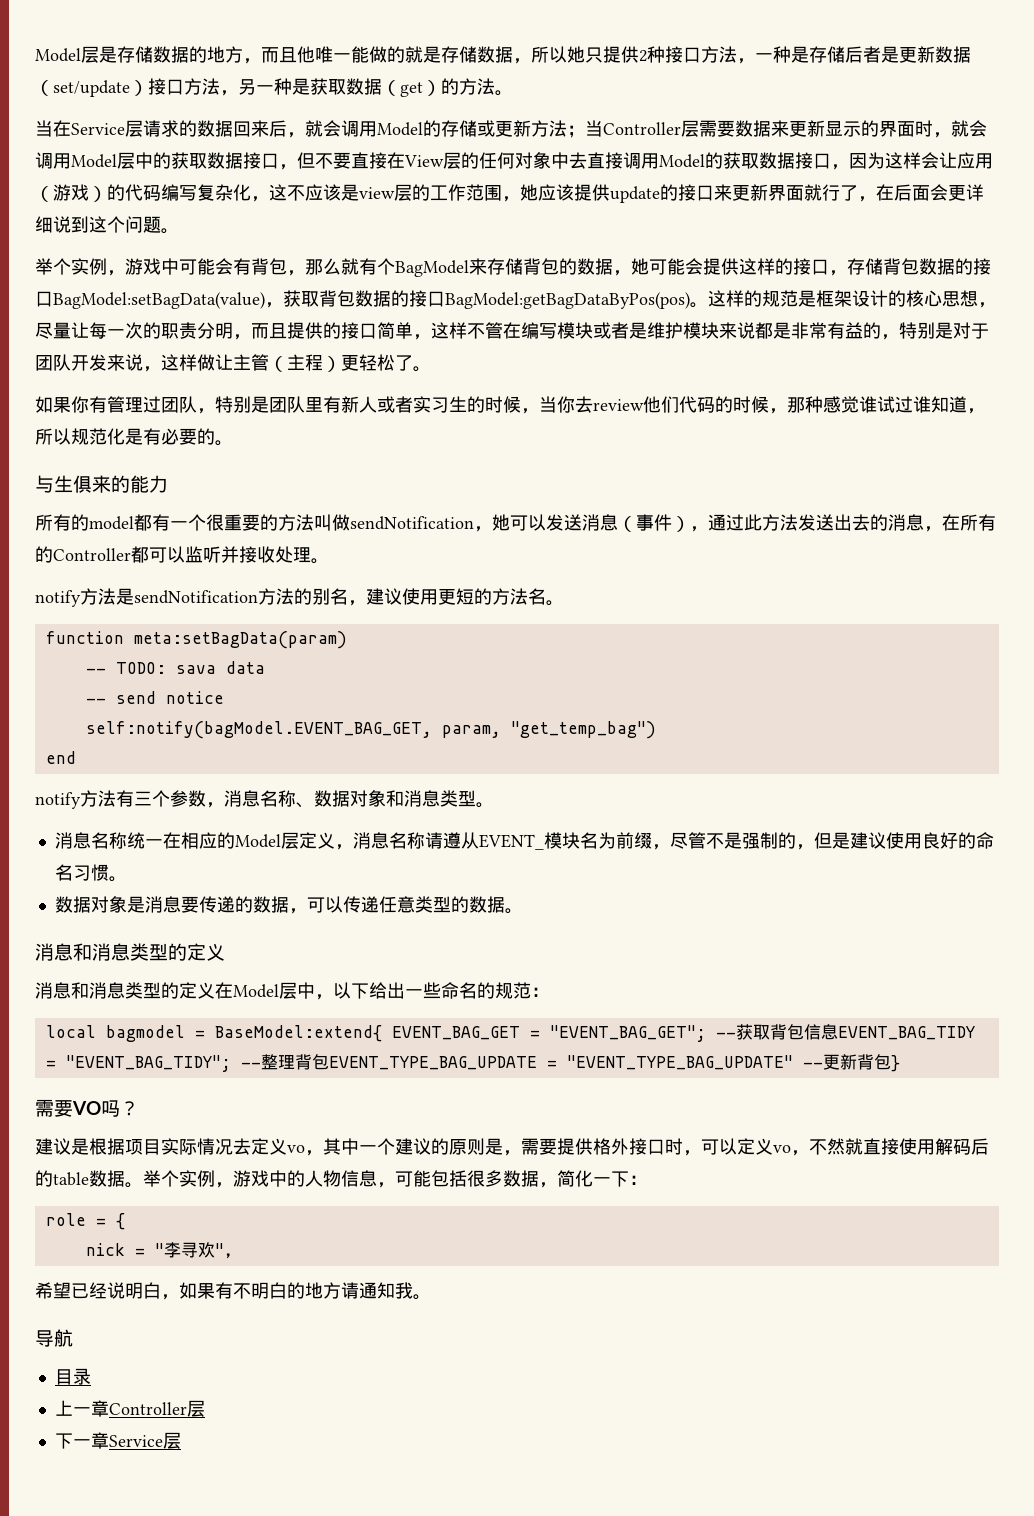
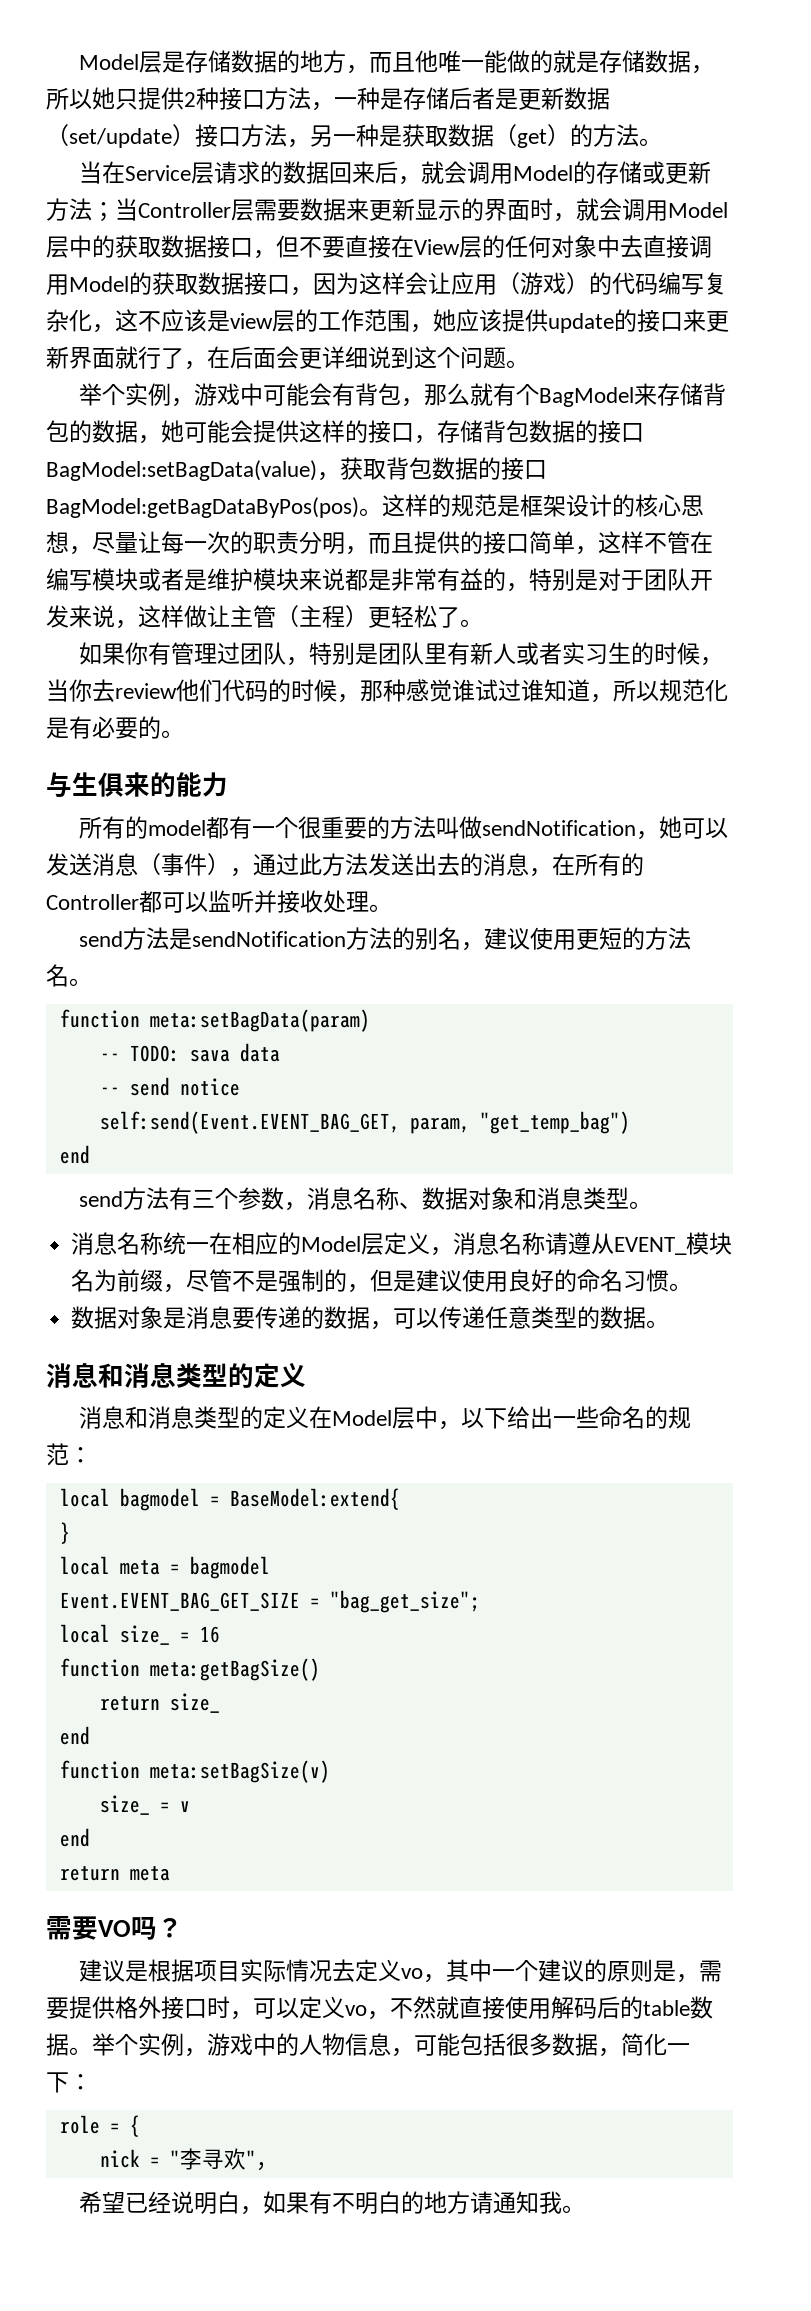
[35,590,81,607] notify -> [79,931,124,947] send
[85,721,432,739] self:notify(bagModel.EVENT_BAG_GET, -> [99,1111,400,1134] self:send(Event.EVENT_BAG_GET,
[35,792,81,809] notify -> [79,1191,124,1207] send
[391,1024,975,1042] [45,1054,900,1072] EVENT_BAG_GET = "EVENT_BAG_GET"; --获取背包信息EVENT_BAG_TIDY = "EVENT_BAG_TIDY"; --整理背包EVENT_TYPE_BAG_UPDATE = "EVENT_TYPE_BAG_UPDATE" --更新背包} -> [59,1522,70,1544] [59,1556,270,1579] [59,1590,480,1613] [59,1624,220,1645] [59,1658,320,1681] [99,1693,220,1713] [59,1726,90,1745] [59,1760,330,1783] [99,1795,190,1815] [59,1828,90,1847] [59,1866,170,1881] // } // local meta = bagmodel // Event.EVENT_BAG_GET_SIZE = "bag_get_size"; // local size_ = 16 // function meta:getBagSize() // return size_ // end // function meta:setBagSize(v) // size_ = v // end // return meta
[35,1329,73,1347] [54,1368,91,1385] [54,1400,205,1417] [54,1432,181,1449] // 导航 // 目录 // 上一章Controller层 // 下一章Service层 -> (586, 2209) none

